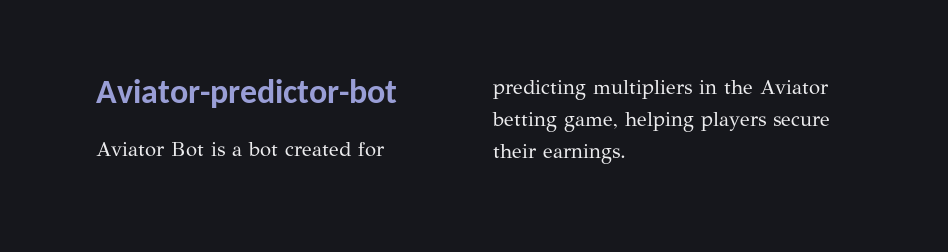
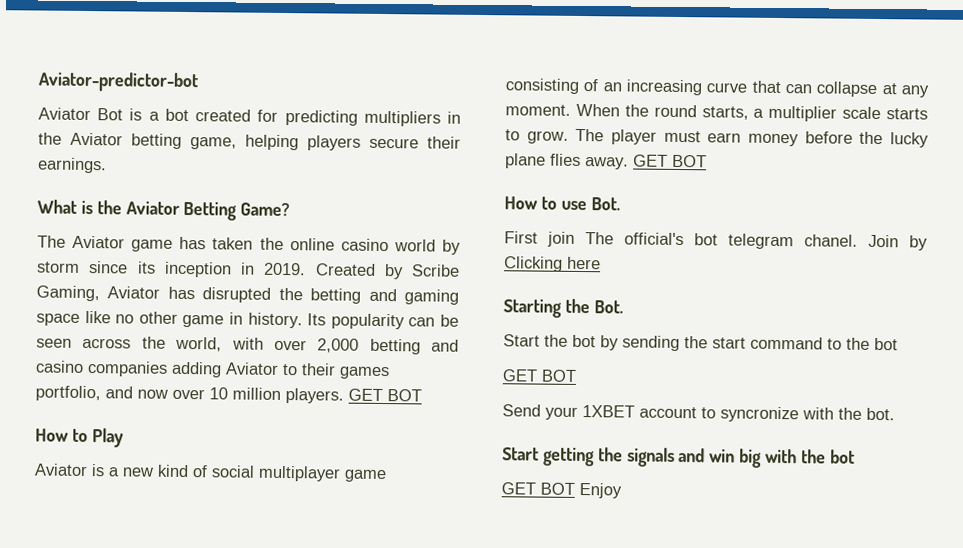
(626, 154) none -> [37,199,291,221] [37,235,461,255] [36,261,460,280] [36,285,459,305] [36,310,460,330] [36,336,459,355] [35,360,390,380] [35,385,422,404] [35,428,124,448] [34,463,387,483] [505,78,929,98] [505,103,928,122] [505,128,929,148] [505,153,707,170] [504,196,620,211] [504,231,928,251] [504,256,601,272] [503,298,623,318] [503,334,898,352] [502,369,577,382] [502,404,895,423] [502,446,855,468] [501,482,622,499] // What is the Aviator Betting Game? // The Aviator game has taken the online casino world by storm since its inception in 2019. Created by Scribe Gaming, Aviator has disrupted the betting and gaming space like no other game in history. Its popularity can be seen across the world, with over 2,000 betting and casino companies adding Aviator to their games portfolio, and now over 10 million players. GET BOT // How to Play // Aviator is a new kind of social multiplayer game consisting of an increasing curve that can collapse at any moment. When the round starts, a multiplier scale starts to grow. The player must earn money before the lucky plane flies away. GET BOT // How to use Bot. // First join The official's bot telegram chanel. Join by Clicking here // Starting the Bot. // Start the bot by sending the start command to the bot // GET BOT // Send your 1XBET account to syncronize with the bot. // Start getting the signals and win big with the bot // GET BOT Enjoy

